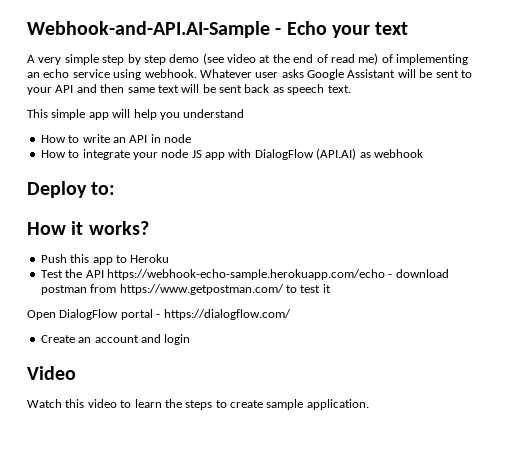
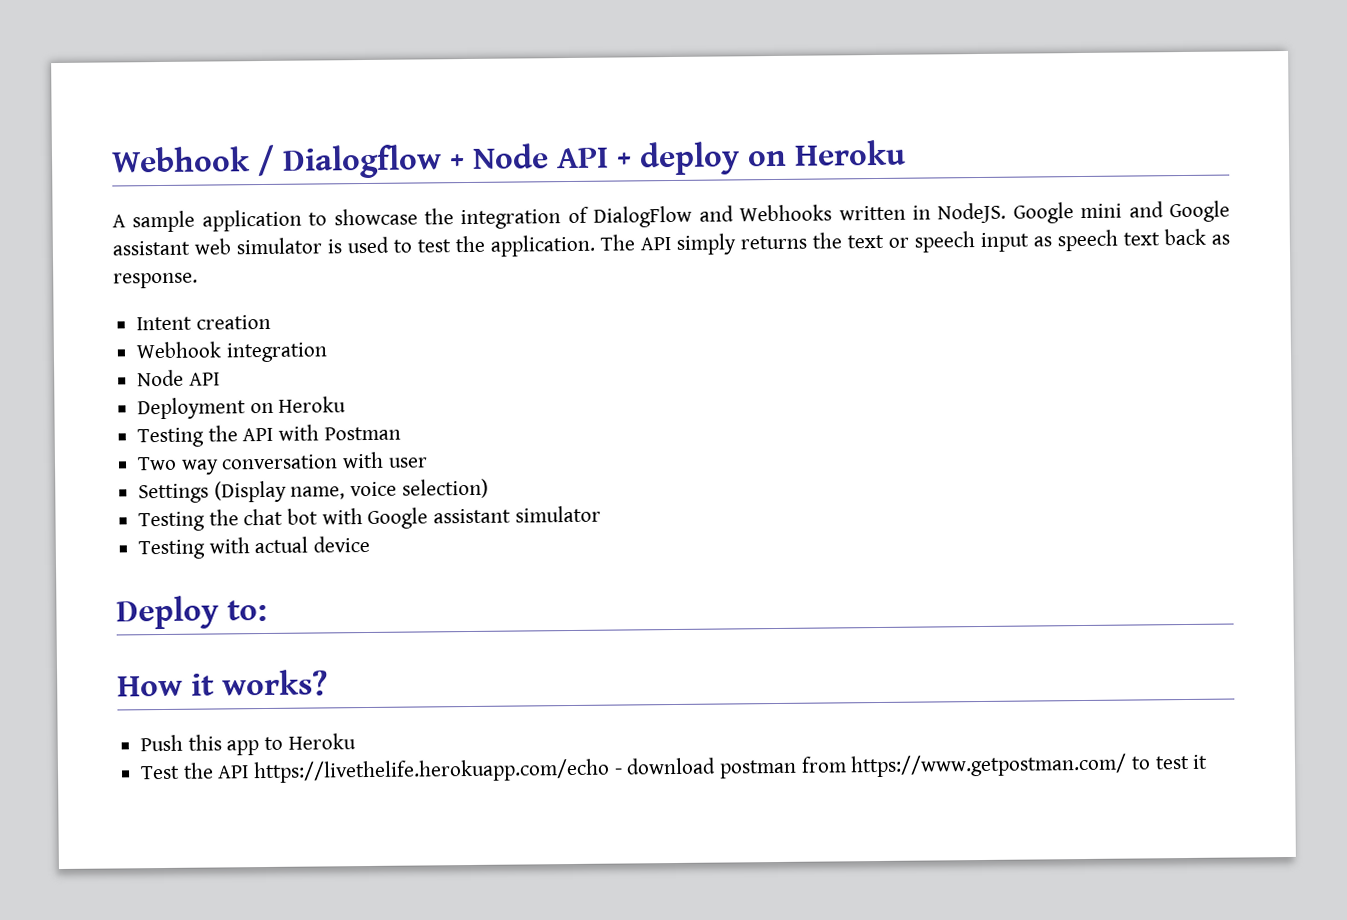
[27,21,409,38] [27,53,468,65] [27,69,472,80] [27,84,351,95] [27,109,245,120] [40,134,191,143] [40,148,423,160] Webhook-and-API.AI-Sample - Echo your text // A very simple step by step demo (see video at the end of read me) of implementing an echo service using webhook. Whatever user asks Google Assistant will be sent to your API and then same text will be sent back as speech text. // This simple app will help you understand // How to write an API in node // How to integrate your node JS app with DialogFlow (API.AI) as webhook -> [111,139,906,179] [112,200,1230,233] [112,228,1230,257] [113,272,198,289] [136,314,271,331] [136,341,328,363] [137,369,220,387] [137,396,347,420] [137,424,401,448] [137,451,428,475] [138,478,489,504] [138,505,601,532] [138,535,371,560] Webhook / Dialogflow + Node API + deploy on Heroku // A sample application to showcase the integration of DialogFlow and Webhooks written in NodeJS. Google mini and Google assistant web simulator is used to test the application. The API simply returns the text or speech input as speech text back as response. // Intent creation // Webhook integration // Node API // Deployment on Heroku // Testing the API with Postman // Two way conversation with user // Settings (Display name, voice selection) // Testing the chat bot with Google assistant simulator // Testing with actual device
[106,269,385,280] https://webhook-echo-sample.herokuapp.com/echo -> [253,758,611,784] https://livethelife.herokuapp.com/echo
[27,309,291,320] [40,334,191,345] [27,366,76,380] [27,399,369,410] // Open DialogFlow portal - https://dialogflow.com/ // Create an account and login // Video // Watch this video to learn the steps to create sample application. -> (1209, 761) none

